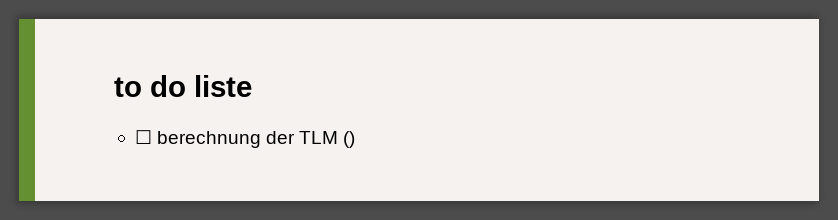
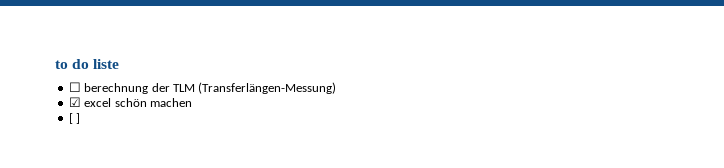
[343,131,356,148] () -> [198,82,337,94] [68,97,192,107] [68,113,81,124] (Transferlängen-Messung) // ☑ excel schön machen // [ ]

